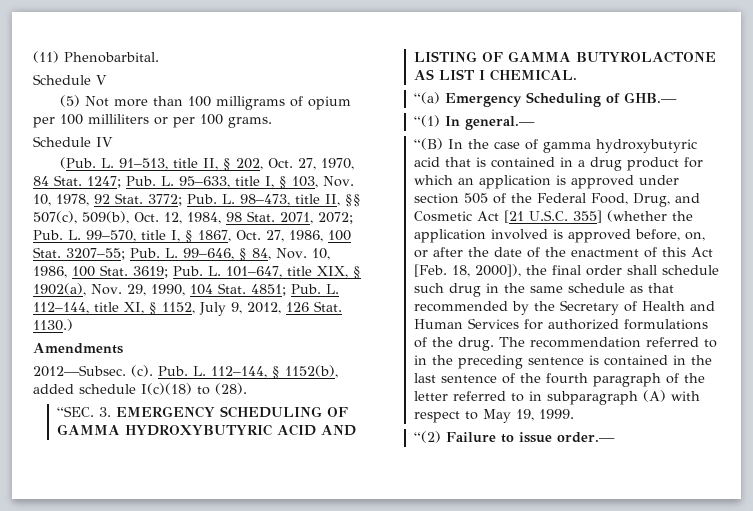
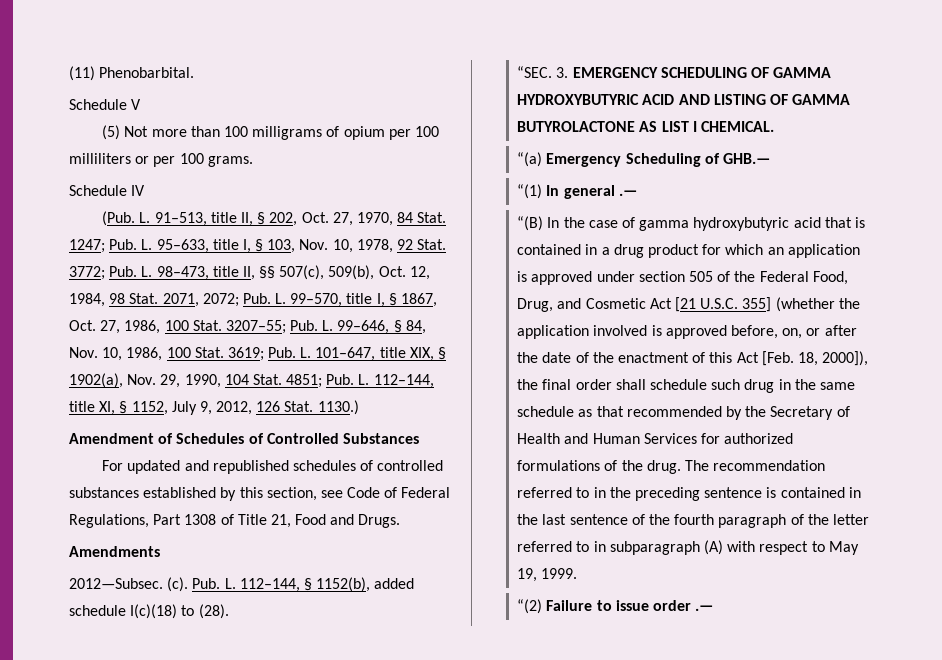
(73, 325) none -> [69,433,419,444] [102,460,444,474] [69,487,451,501] [69,514,401,528] // Amendment of Schedules of Controlled Substances // For updated and republished schedules of controlled substances established by this section, see Code of Federal Regulations, Part 1308 of Title 21, Food and Drugs.
[465,116,536,130] general.— -> [563,185,637,199] general .—
[557,432,616,443] order.— -> [653,600,714,611] order .—

